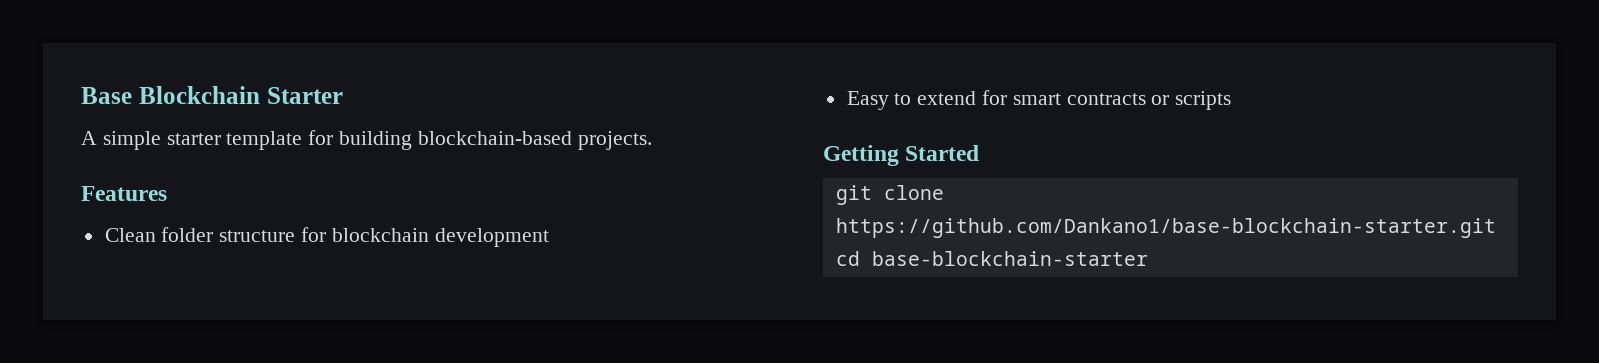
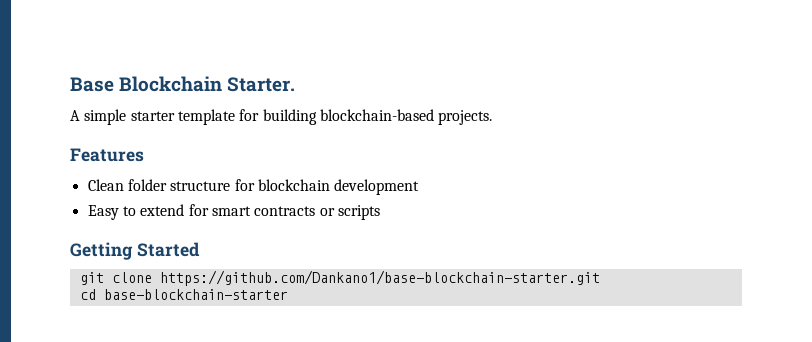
[266,87,343,104] Starter -> [227,77,296,92] Starter.

